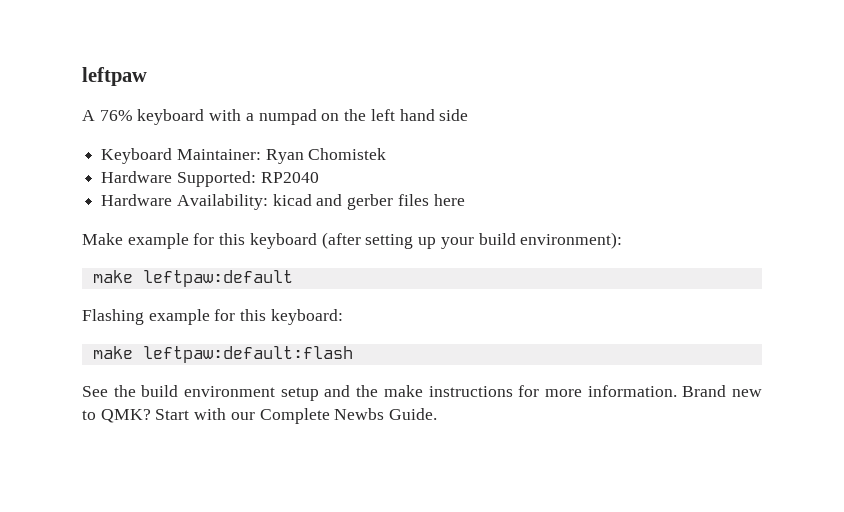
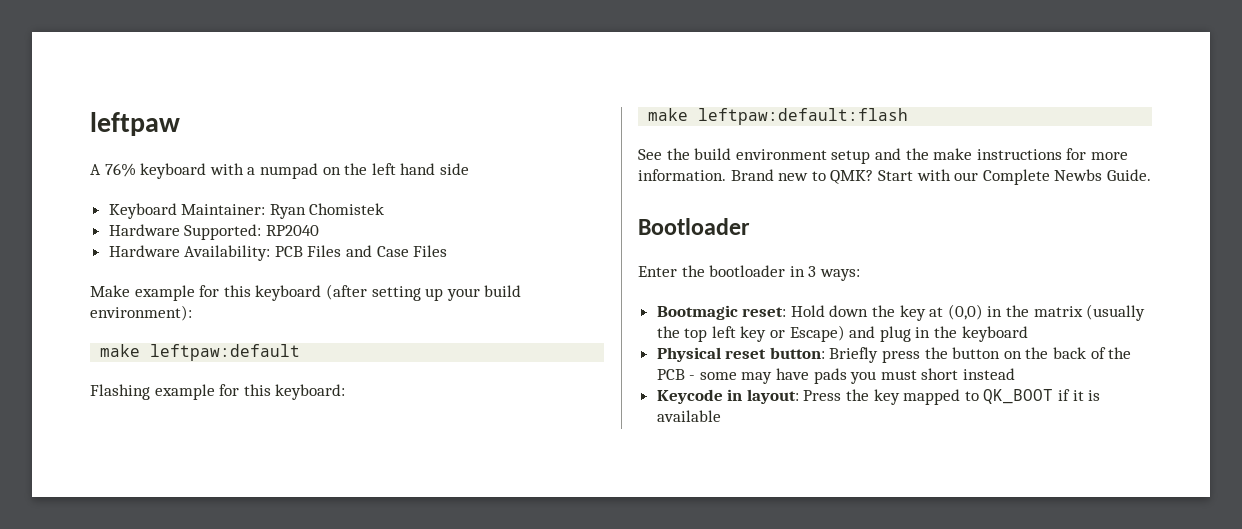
[272,194,465,210] kicad and gerber files here -> [274,245,448,257] PCB Files and Case Files
(438, 414) none -> [638,218,750,235] [638,265,860,281] [656,304,1146,321] [656,325,1028,342] [656,347,1132,363] [656,368,1016,384] [656,389,1101,405] [656,410,721,422] // Bootloader // Enter the bootloader in 3 ways: // Bootmagic reset: Hold down the key at (0,0) in the matrix (usually the top left key or Escape) and plug in the keyboard // Physical reset button: Briefly press the button on the back of the PCB - some may have pads you must short instead // Keycode in layout: Press the key mapped to QK_BOOT if it is available

